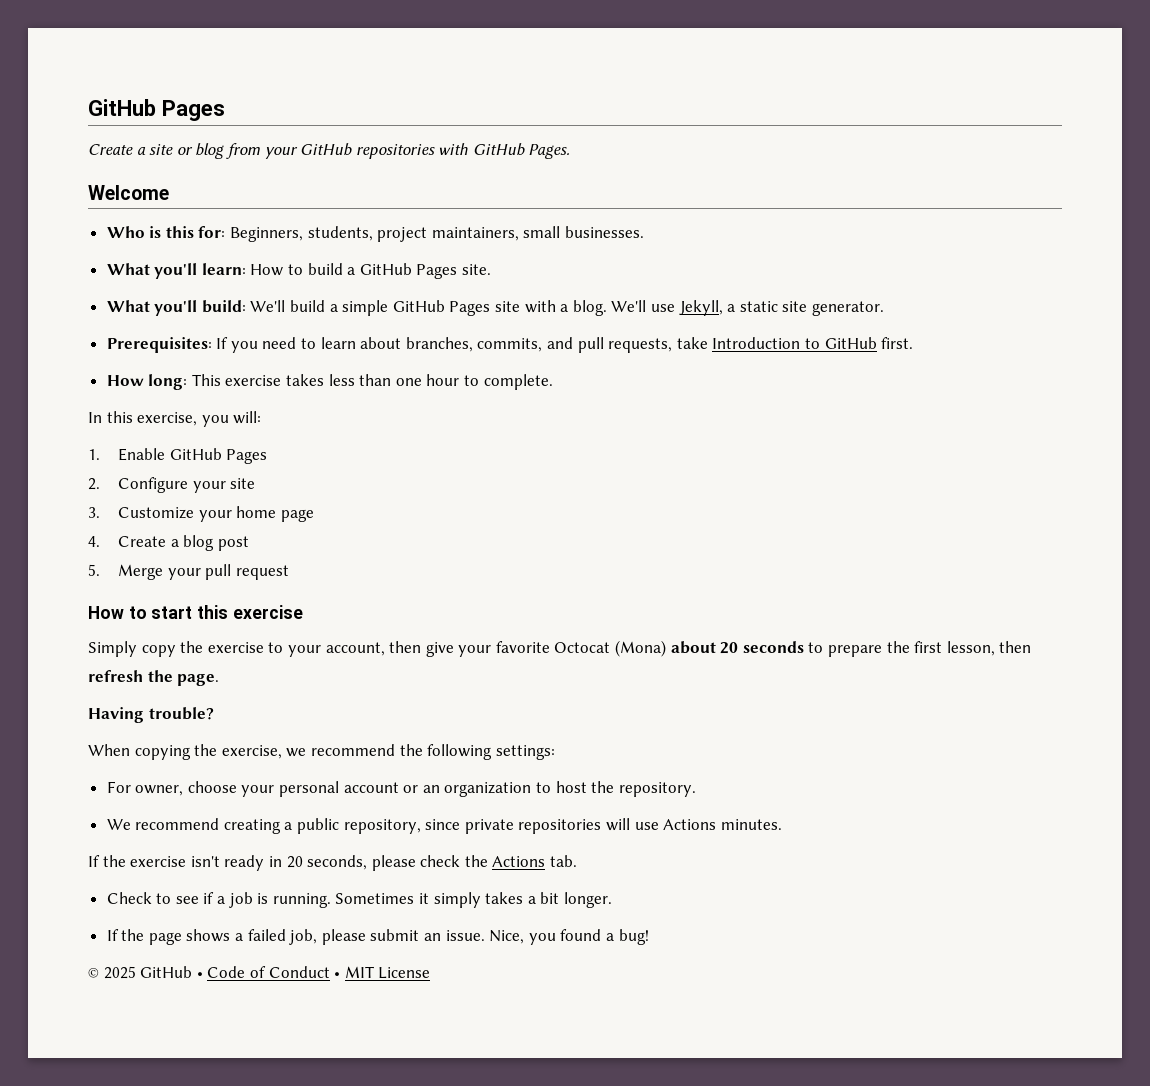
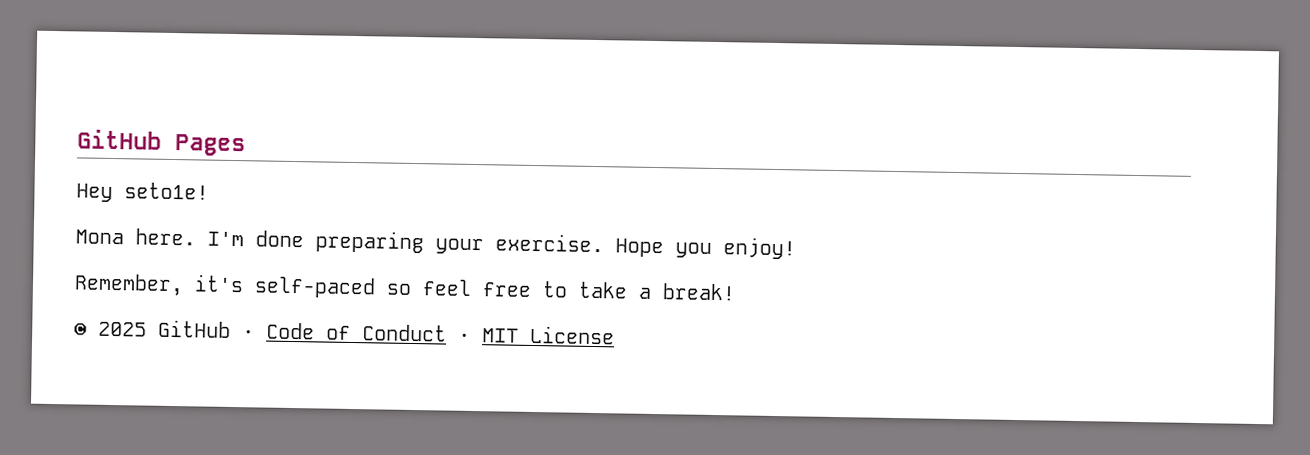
[88,99,225,121] [88,143,571,159] [88,185,169,200] [106,226,645,242] [106,263,492,279] [106,300,884,316] [106,337,914,353] [106,374,553,390] [88,411,262,427] [88,448,268,464] [88,477,256,493] [88,506,314,522] [88,535,249,551] [88,564,289,580] [88,605,303,619] [88,640,1032,657] [88,670,220,686] [88,707,214,723] [88,744,555,760] [106,781,696,797] [106,818,782,834] [88,855,578,871] [106,892,612,908] [106,929,649,945] GitHub Pages // Create a site or blog from your GitHub repositories with GitHub Pages. // Welcome // Who is this for: Beginners, students, project maintainers, small businesses. // What you'll learn: How to build a GitHub Pages site. // What you'll build: We'll build a simple GitHub Pages site with a blog. We'll use Jekyll, a static site generator. // Prerequisites: If you need to learn about branches, commits, and pull requests, take Introduction to GitHub first. // How long: This exercise takes less than one hour to complete. // In this exercise, you will: // 1. Enable GitHub Pages // 2. Configure your site // 3. Customize your home page // 4. Create a blog post // 5. Merge your pull request // How to start this exercise // Simply copy the exercise to your account, then give your favorite Octocat (Mona) about 20 seconds to prepare the first lesson, then refresh the page. // Having trouble? // When copying the exercise, we recommend the following settings: // For owner, choose your personal account or an organization to host the repository. // We recommend creating a public repository, since private repositories will use Actions minutes. // If the exercise isn't ready in 20 seconds, please check the Actions tab. // Check to see if a job is running. Sometimes it simply takes a bit longer. // If the page shows a failed job, please submit an issue. Nice, you found a bug! -> [77,129,246,157] [76,182,209,202] [75,228,796,260] [74,273,736,301] GitHub Pages // Hey seto1e! // Mona here. I'm done preparing your exercise. Hope you enjoy! // Remember, it's self-paced so feel free to take a break!

